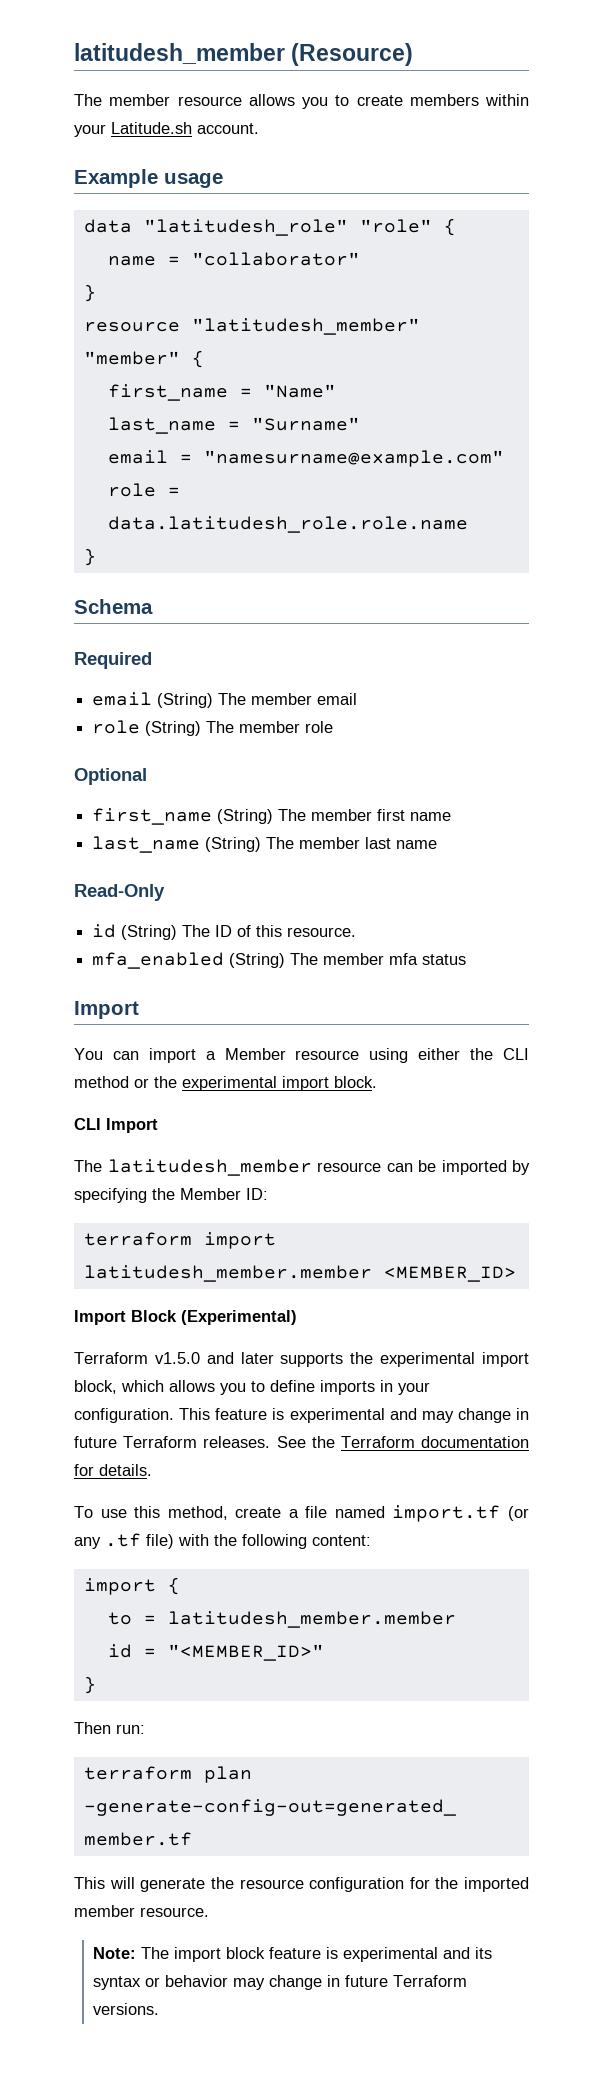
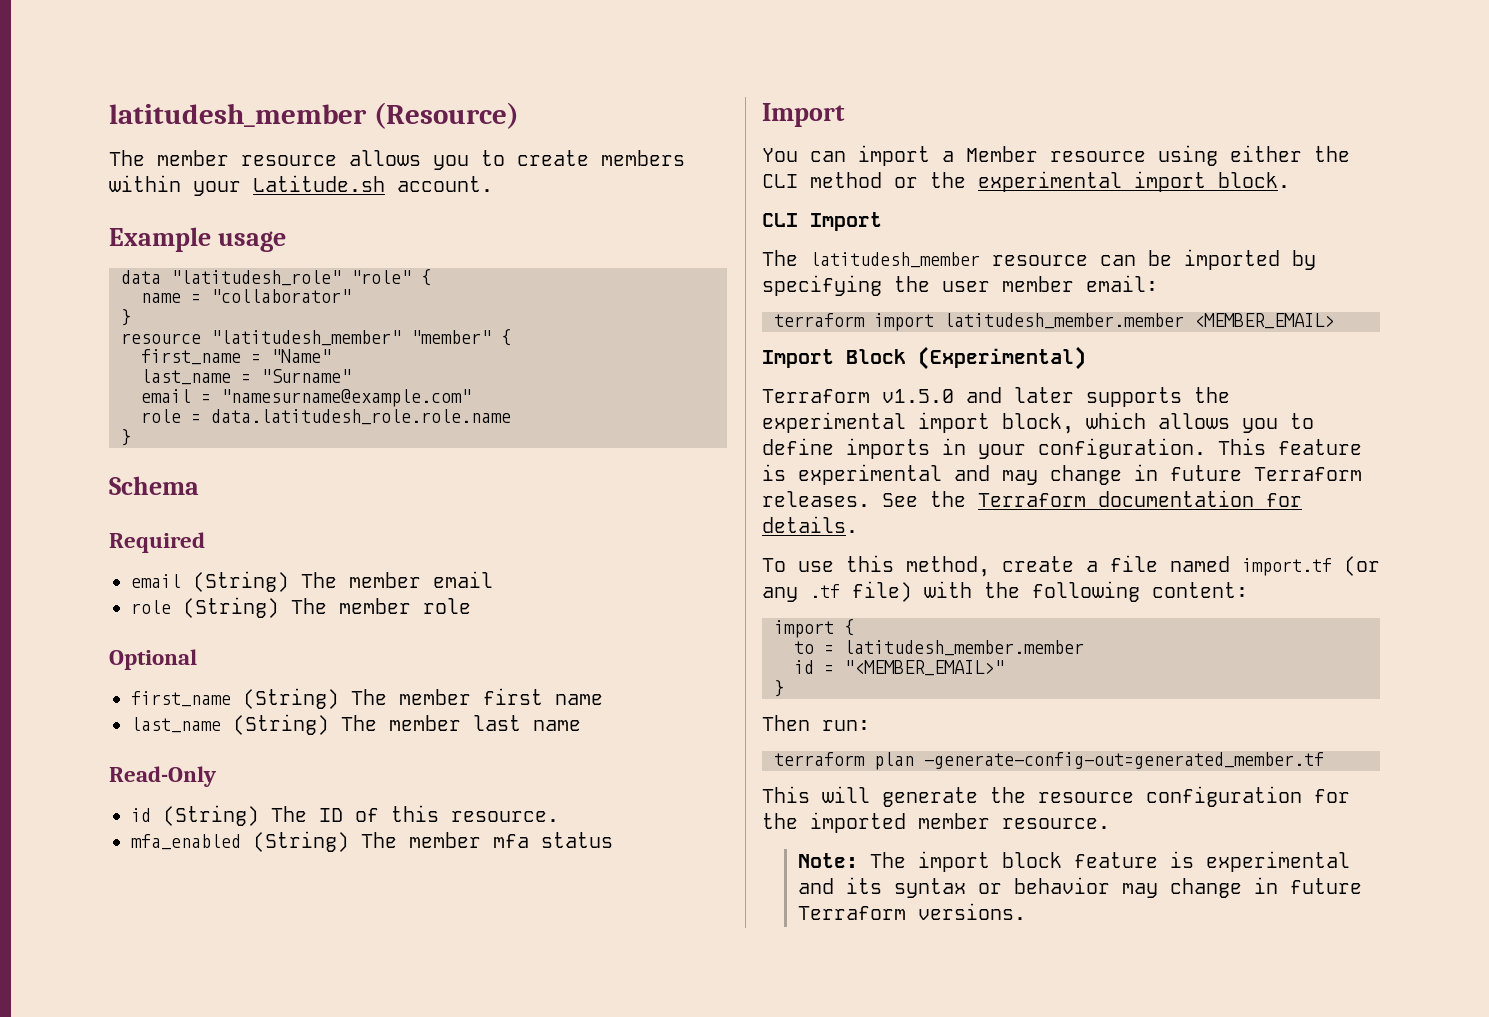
[180,1188,268,1200] Member ID: -> [942,275,1158,292] user member email:
[383,1266,516,1282] <MEMBER_ID> -> [1194,313,1334,329] <MEMBER_EMAIL>
[167,1644,324,1661] "<MEMBER_ID>" -> [844,660,1004,676] "<MEMBER_EMAIL>"

